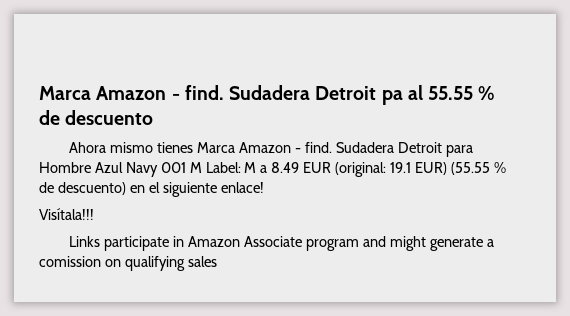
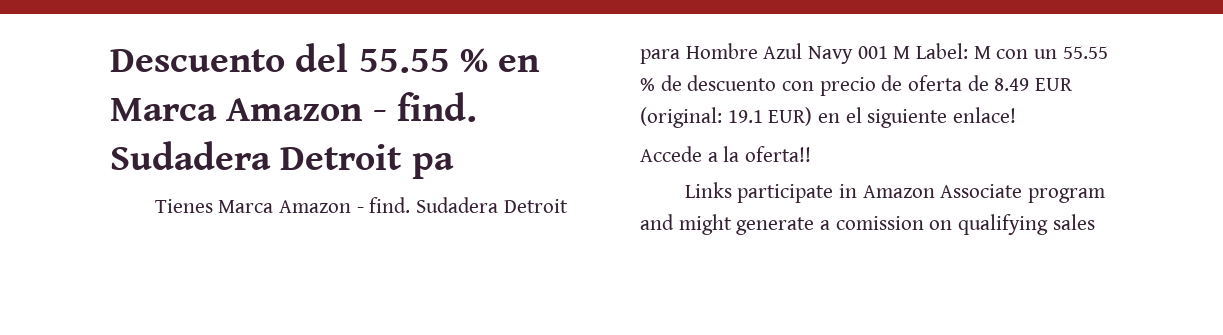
(39, 93) none -> [110,43,541,73] Descuento del 55.55 % en
[407,85,495,100] [39,110,154,125] [69,142,194,153] al 55.55 % de descuento // Ahora mismo tienes -> [154,199,213,213] // Tienes
[260,165,268,173] a -> [996,46,1108,59] [640,75,989,96] con un 55.55 % de descuento con precio de oferta de
[450,162,506,175] [39,182,126,195] (55.55 % de descuento) -> (813, 116) none
[39,208,94,220] Visítala!!! -> [640,146,812,162] Accede a la oferta!!

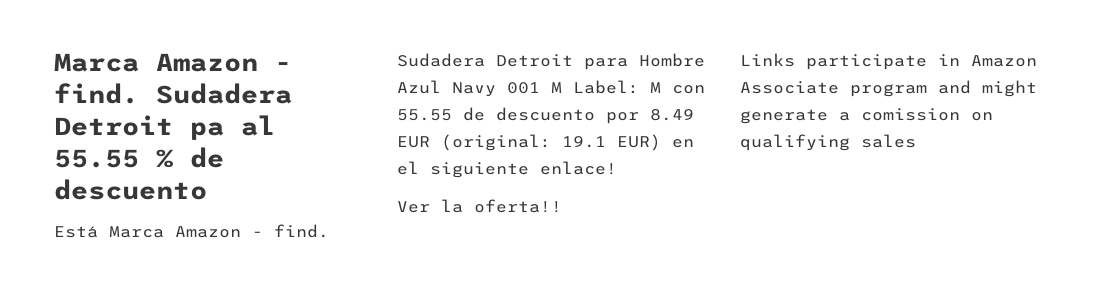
[110,43,541,73] Descuento del 55.55 % en -> (54, 62) none
[154,199,213,213] // Tienes -> [241,115,275,136] [54,147,224,168] [54,179,207,200] [54,226,98,238] al 55.55 % de descuento // Está
[1034,46,1108,59] [640,75,989,96] un 55.55 % de descuento con precio de oferta de -> [397,107,639,124] 55.55 de descuento por
[640,146,718,162] Accede a -> [397,201,430,213] Ver

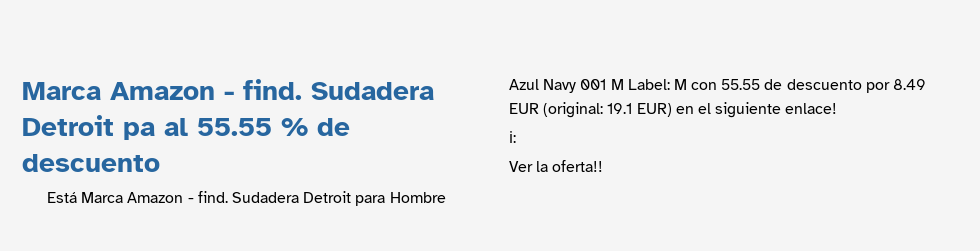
(617, 168) none -> [509,131,516,143] // ℹ:
[740,53,1037,70] [740,80,1037,97] [740,108,993,124] [740,134,916,151] // Links participate in Amazon Associate program and might generate a comission on qualifying sales -> (604, 166) none

